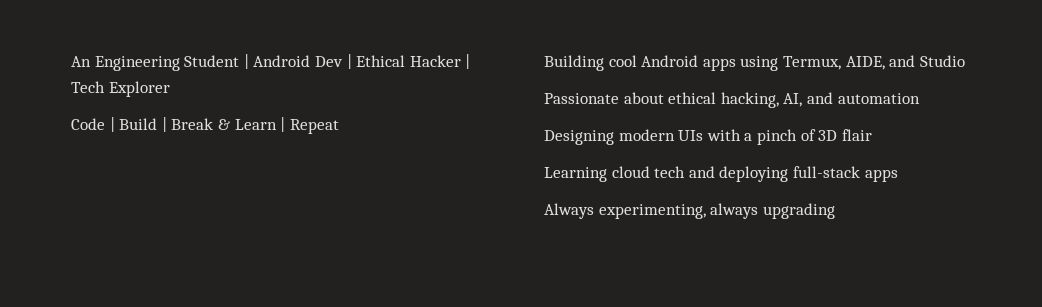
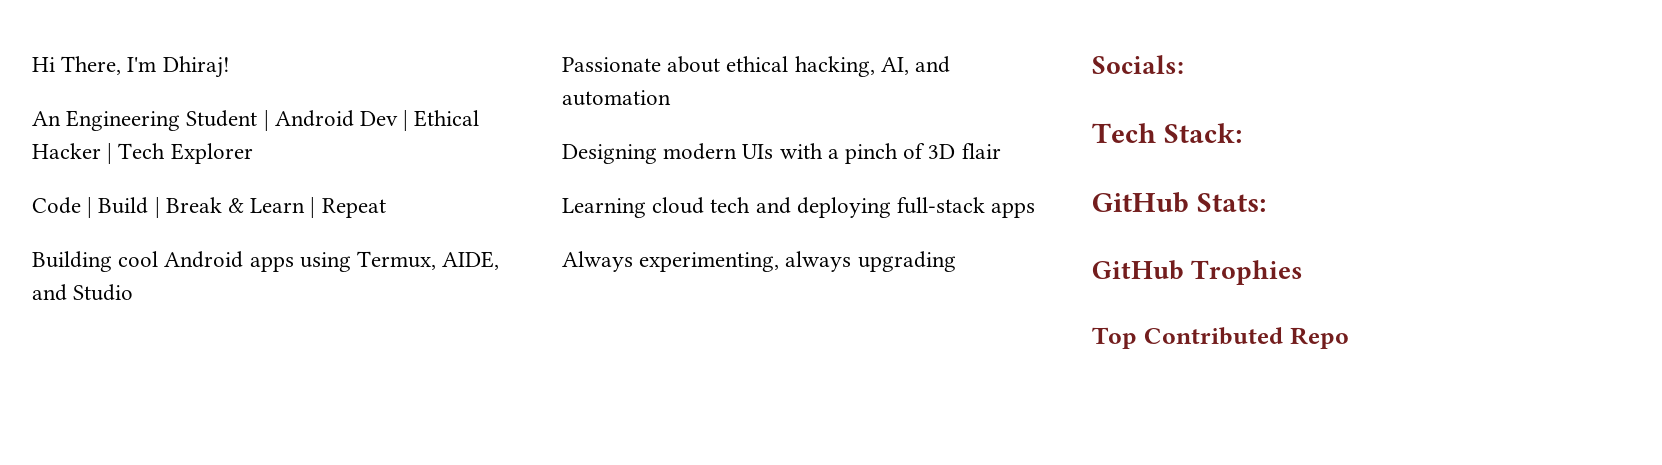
(71, 61) none -> [32,56,230,78] Hi There, I'm Dhiraj! //
(835, 211) none -> [1092,55,1184,74] [1092,123,1242,143] [1092,192,1266,213] [1092,260,1304,285] [1092,327,1349,349] // Socials: // Tech Stack: // GitHub Stats: // GitHub Trophies // Top Contributed Repo

